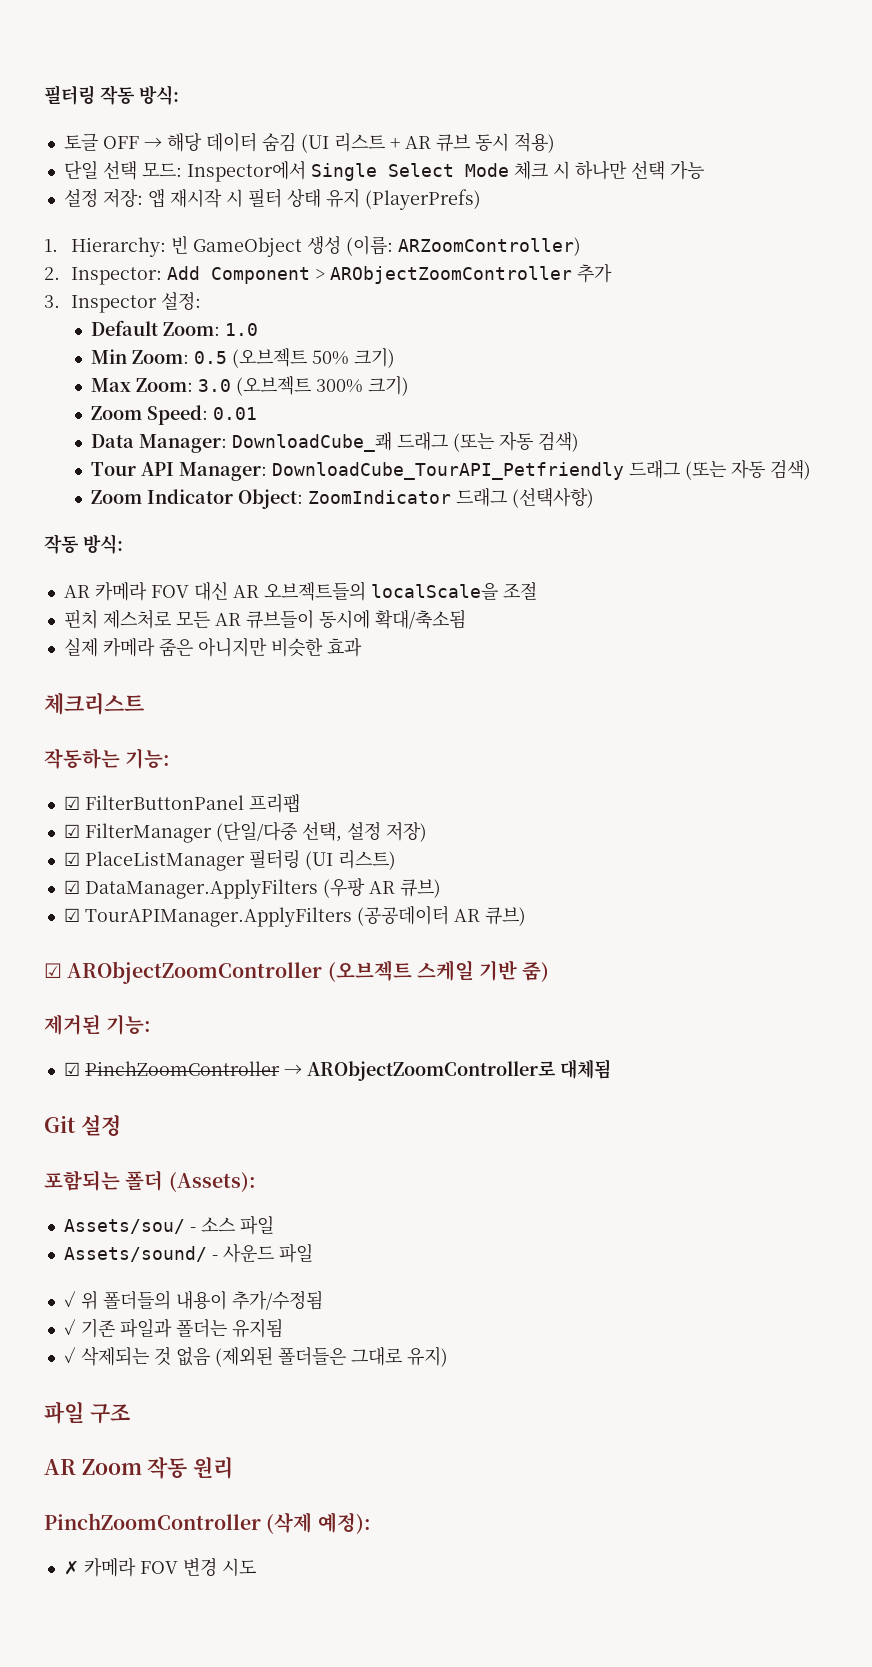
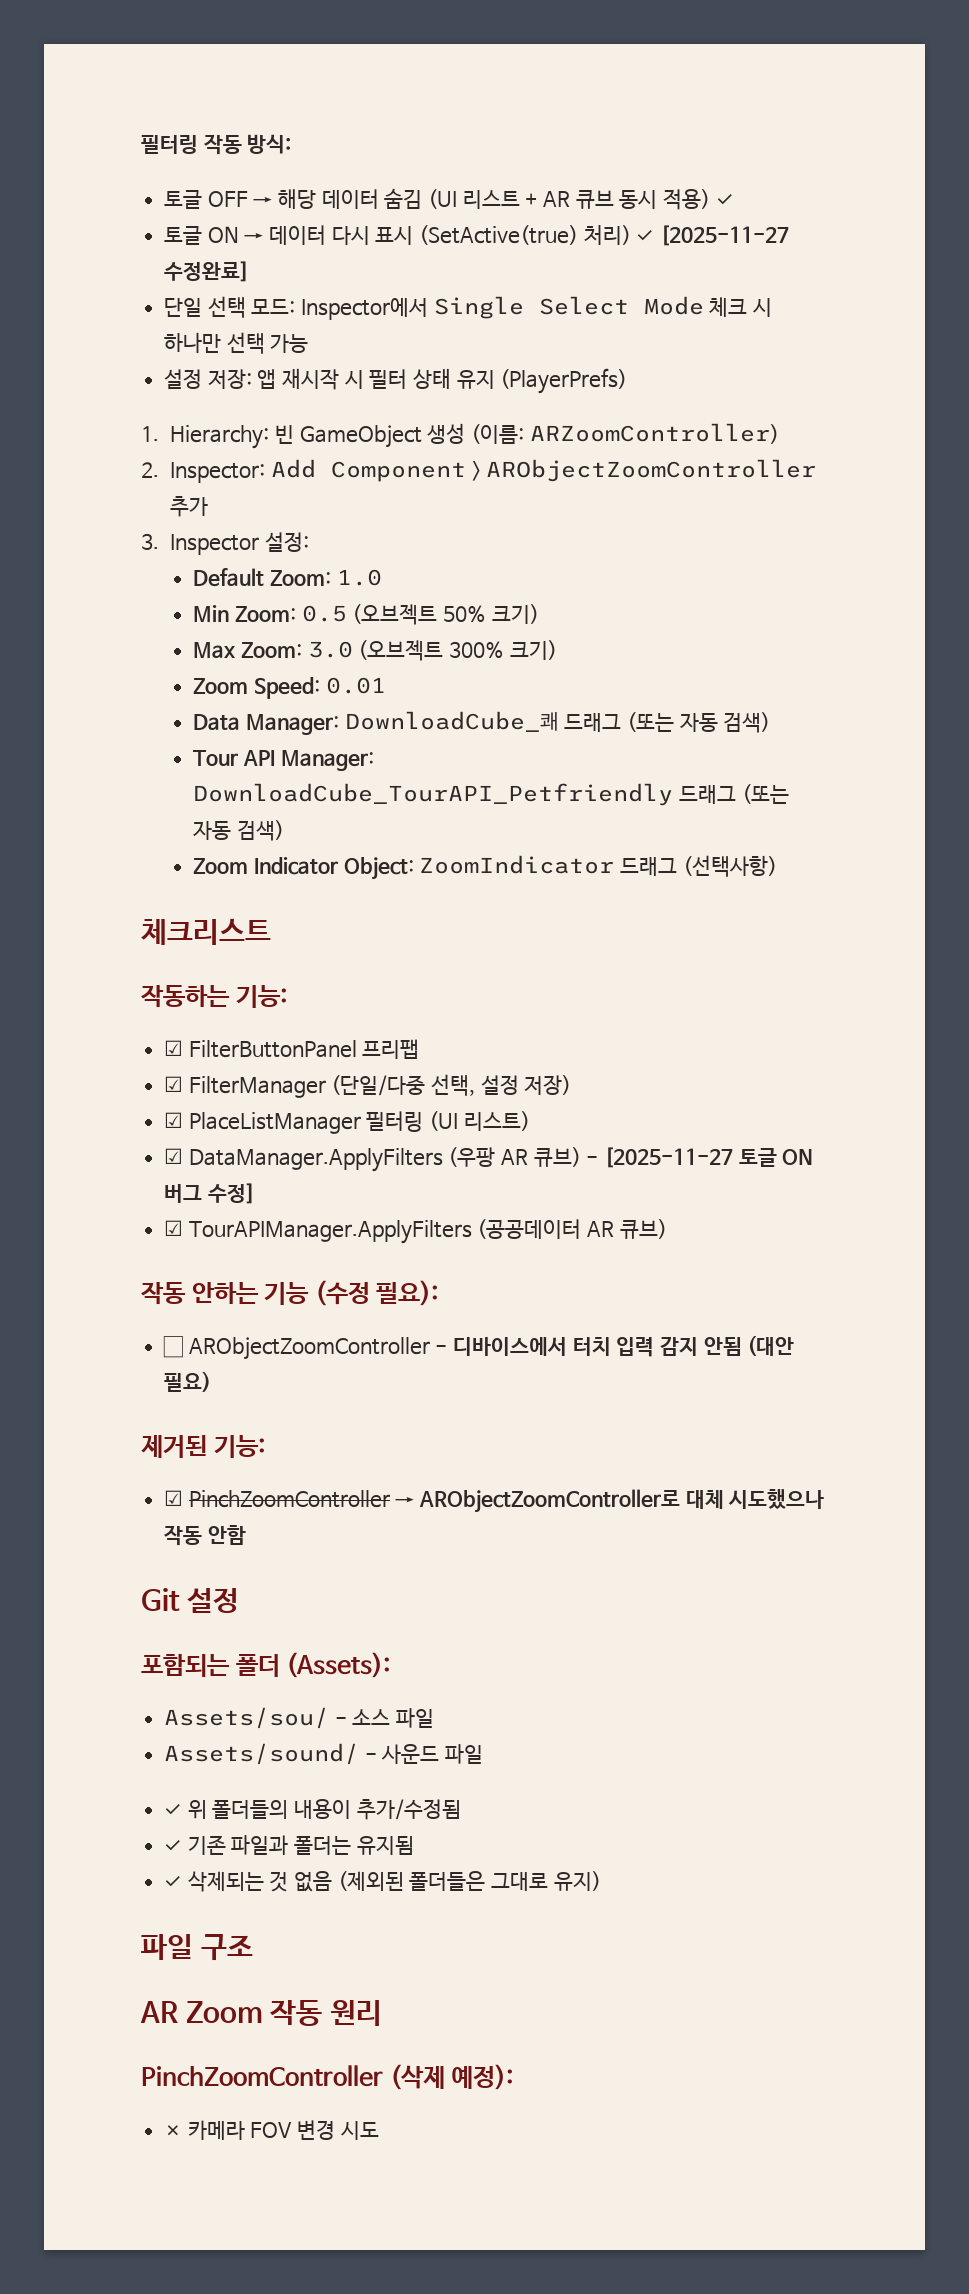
(555, 143) none -> [715,194,734,206] [164,225,790,246] [164,261,250,282] ✓ // 토글 ON → 데이터 다시 표시 (SetActive(true) 처리) ✓ [2025-11-27 수정완료]
[44,534,123,554] [63,581,537,601] [63,609,466,629] [63,637,362,657] // 작동 방식: // AR 카메라 FOV 대신 AR 오브젝트들의 localScale을 조절 // 핀치 제스처로 모든 AR 큐브들이 동시에 확대/축소됨 // 실제 카메라 줌은 아니지만 비슷한 효과 -> (777, 866) none
(441, 888) none -> [586,1147,814,1168] [164,1183,255,1204] - [2025-11-27 토글 ON 버그 수정]
[44,960,550,984] ☑ ARObjectZoomController (오브젝트 스케일 기반 줌) -> [141,1280,439,1306] [163,1335,795,1360] [164,1371,212,1392] 작동 안하는 기능 (수정 필요): // ☐ ARObjectZoomController - 디바이스에서 터치 입력 감지 안됨 (대안 필요)
[559,1059,611,1079] 대체됨 -> [685,1489,825,1509] [164,1525,246,1546] 대체 시도했으나 작동 안함

